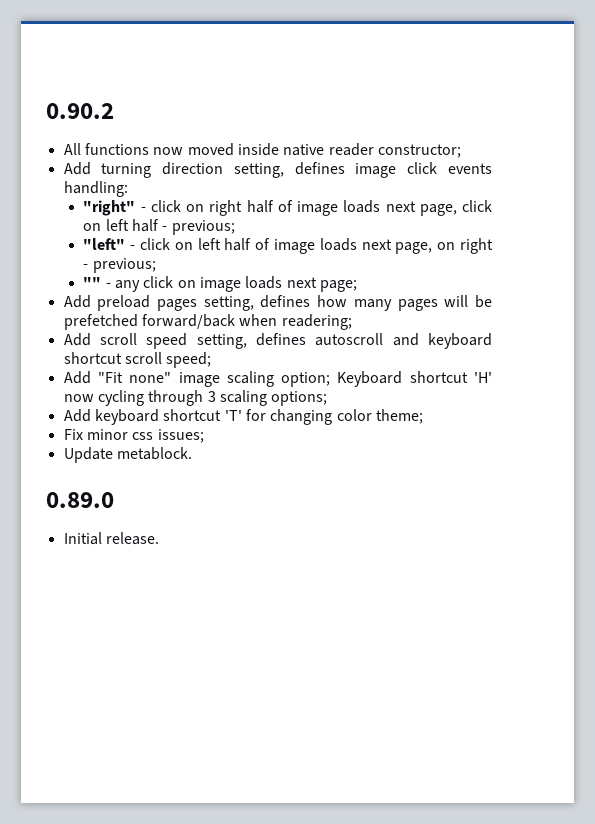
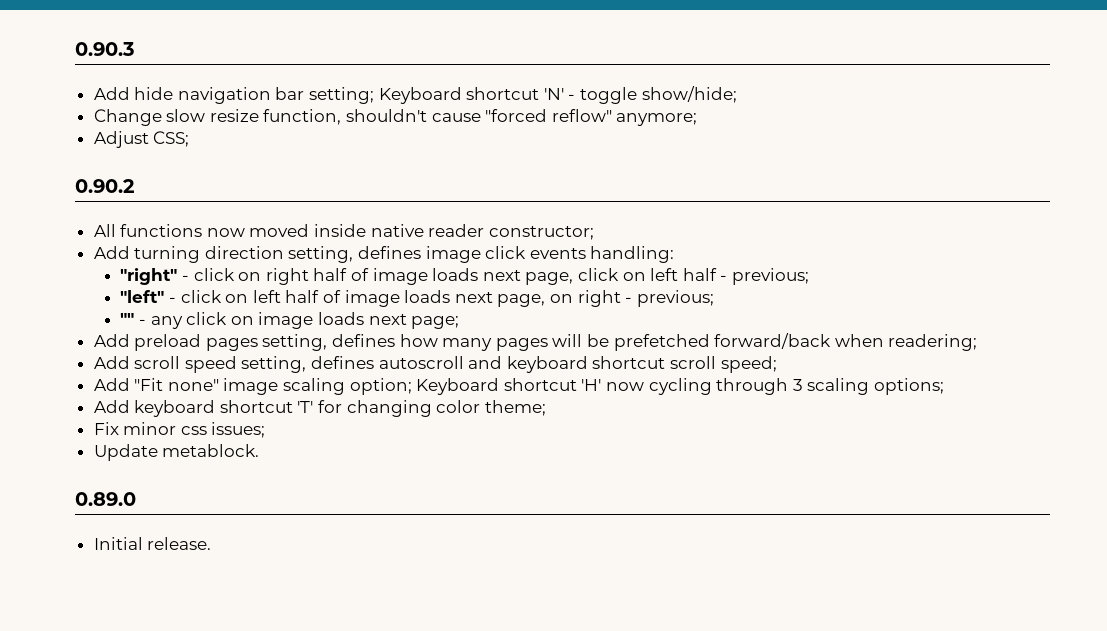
(46, 111) none -> [75,42,135,56] [93,86,737,104] [93,109,698,126] [93,131,190,148] 0.90.3 // Add hide navigation bar setting; Keyboard shortcut 'N' - toggle show/hide; // Change slow resize function, shouldn't cause "forced reflow" anymore; // Adjust CSS; //

